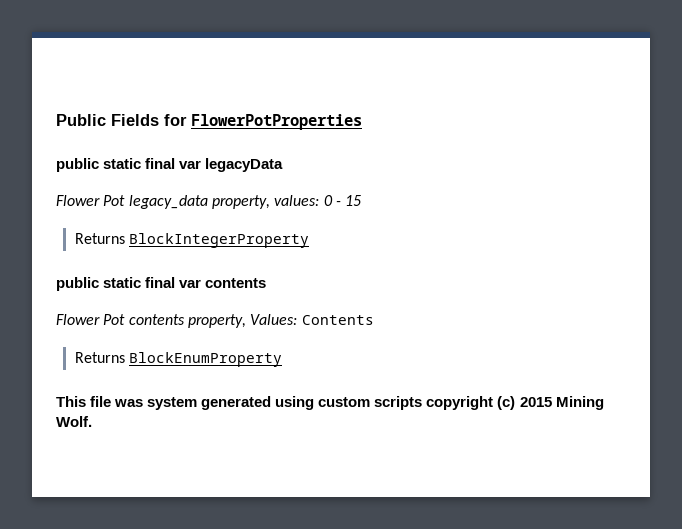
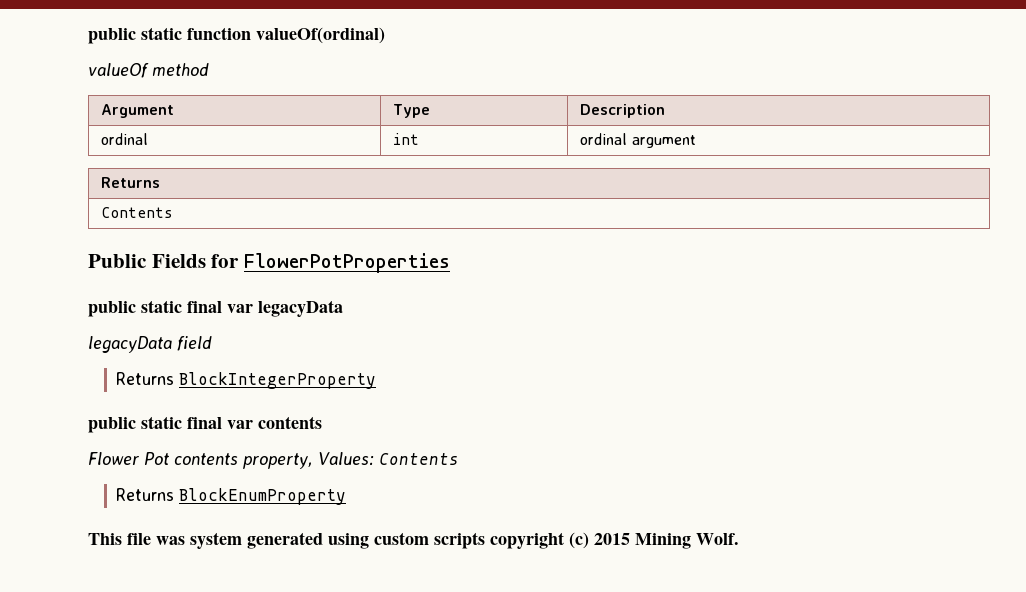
(56, 120) none -> [88,27,385,44] [88,63,209,78] [100,104,174,118] [392,104,430,118] [579,104,665,118] [100,133,148,145] [392,133,419,145] [579,133,696,148] [100,177,160,188] [100,207,173,218] public static function valueOf(ordinal) // valueOf method // Argument | Type | Description // ordinal | int | ordinal argument // Returns // Contents //
[56,195,362,209] Flower Pot legacy_data property, values: 0 - 15 -> [88,336,212,353] legacyData field

